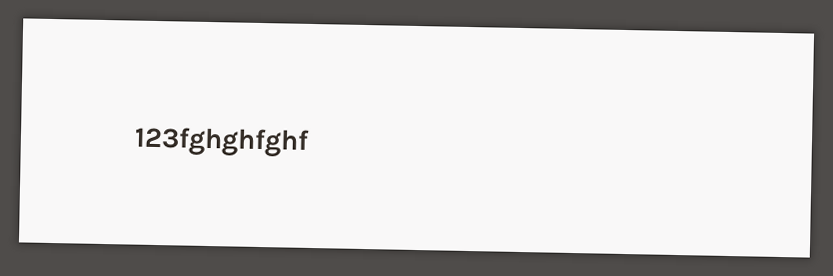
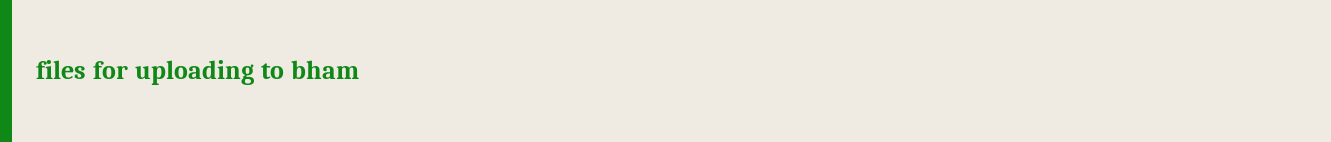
[134,126,310,158] 123fghghfghf -> [36,60,359,85] files for uploading to bham

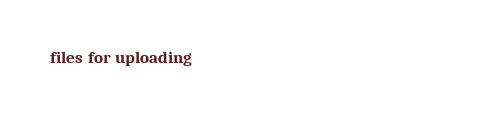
[260,60,359,79] to bham -> (193, 58) none

